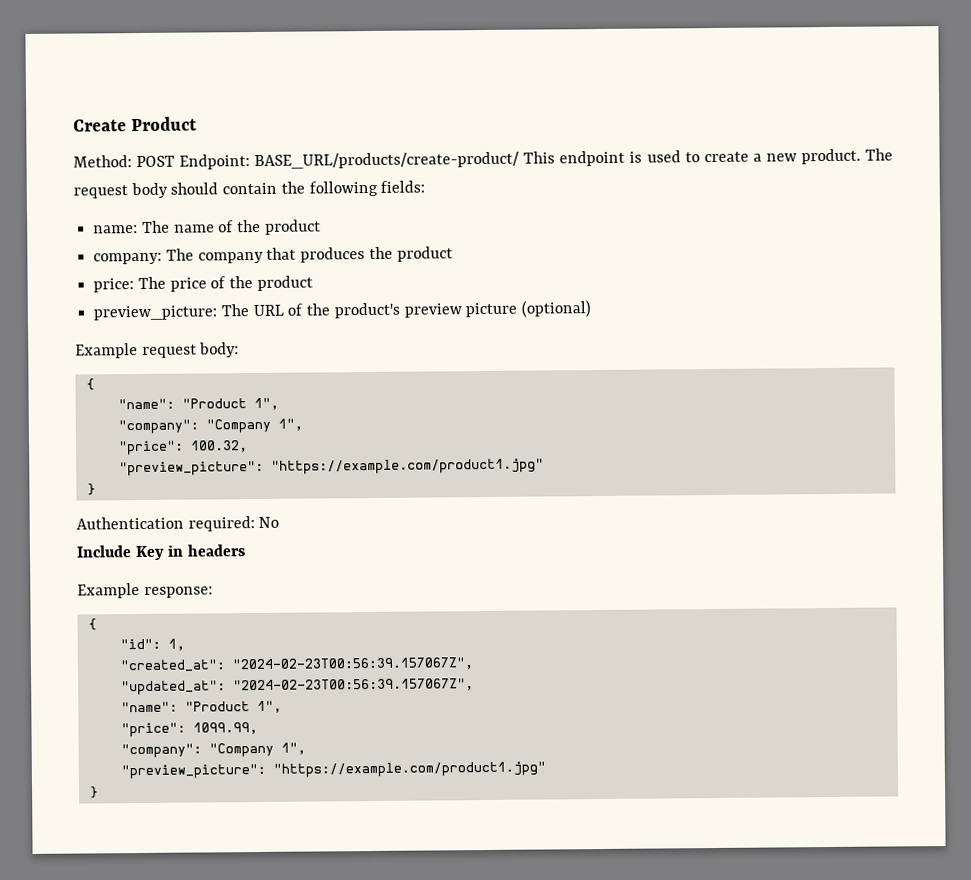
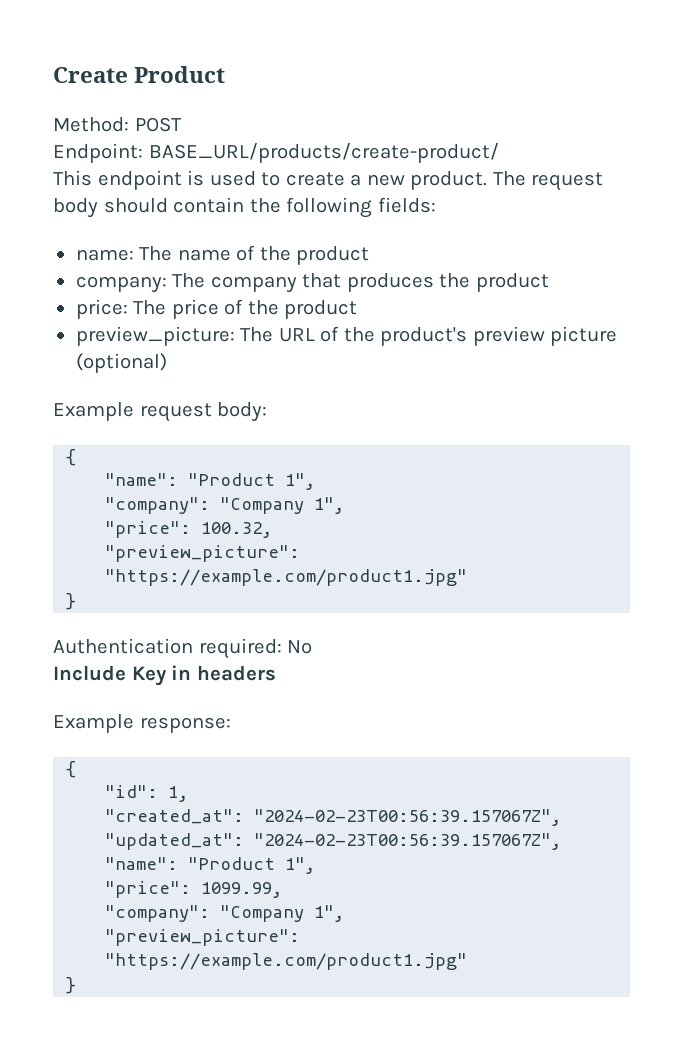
(176, 161) none -> (182, 124) //
(520, 160) none -> (499, 153) //

